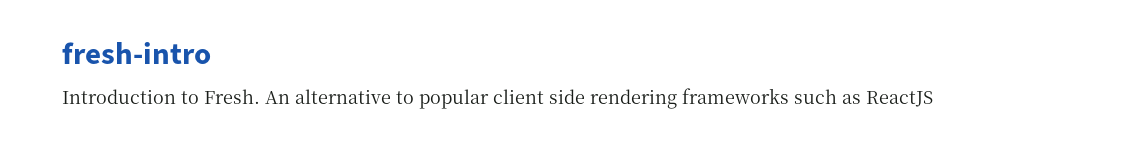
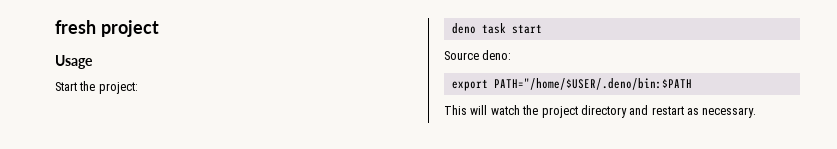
[62,42,211,64] [62,88,933,109] fresh-intro // Introduction to Fresh. An alternative to popular client side rendering frameworks such as ReactJS -> [55,20,159,37] [55,55,93,69] [55,81,138,94] [451,23,542,34] [444,50,512,60] [451,78,692,91] [444,105,757,118] fresh project // Usage // Start the project: // deno task start // Source deno: // export PATH="/home/$USER/.deno/bin:$PATH // This will watch the project directory and restart as necessary.

